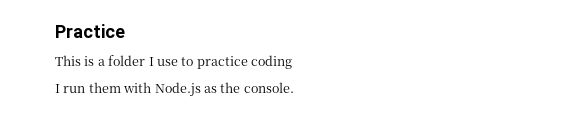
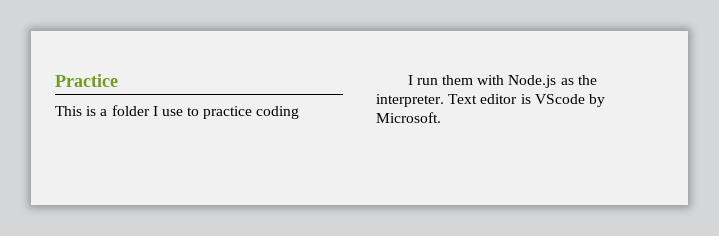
[243,82,294,93] console. -> [376,94,605,107] [376,112,441,123] interpreter. Text editor is VScode by Microsoft.

